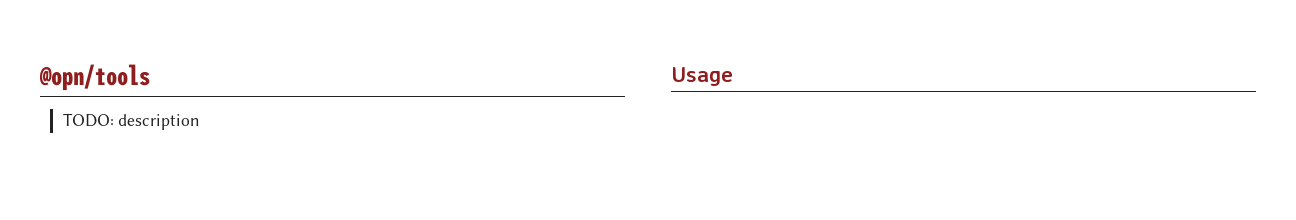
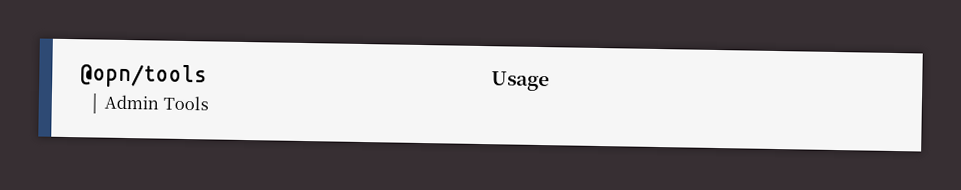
[62,113,200,130] TODO: description -> [104,94,209,111] Admin Tools

